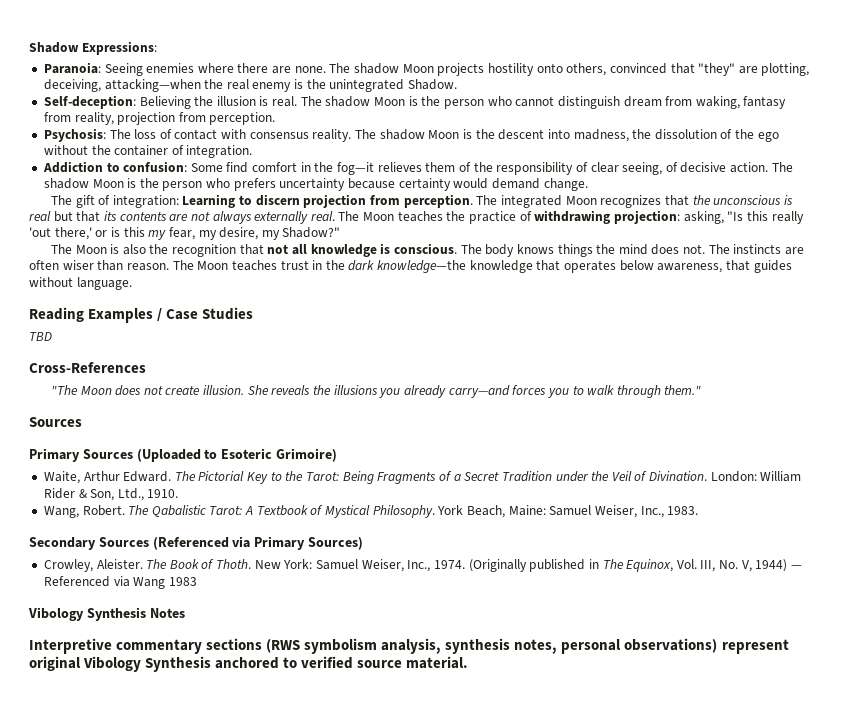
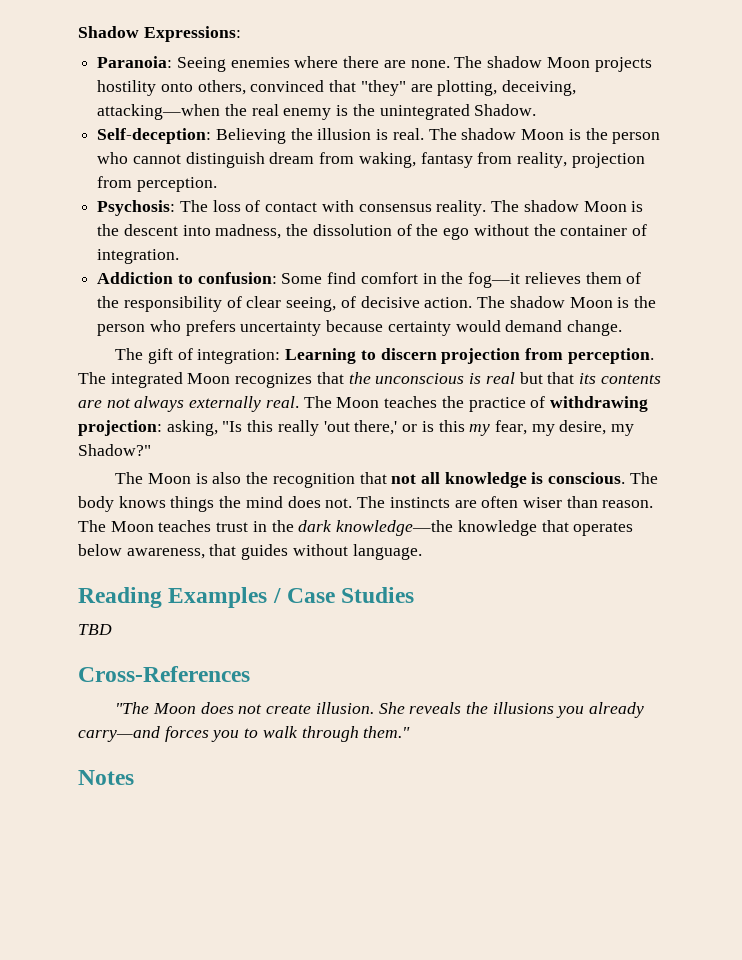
[29,417,82,427] [29,448,337,462] [43,471,802,484] [43,488,179,501] [43,505,699,518] [29,536,363,550] [43,559,803,572] [43,576,197,589] [28,607,185,621] [29,638,789,654] [29,656,469,672] Sources // Primary Sources (Uploaded to Esoteric Grimoire) // Waite, Arthur Edward. The Pictorial Key to the Tarot: Being Fragments of a Secret Tradition under the Veil of Divination. London: William Rider & Son, Ltd., 1910. // Wang, Robert. The Qabalistic Tarot: A Textbook of Mystical Philosophy. York Beach, Maine: Samuel Weiser, Inc., 1983. // Secondary Sources (Referenced via Primary Sources) // Crowley, Aleister. The Book of Thoth. New York: Samuel Weiser, Inc., 1974. (Originally published in The Equinox, Vol. III, No. V, 1944) — Referenced via Wang 1983 // Vibology Synthesis Notes // Interpretive commentary sections (RWS symbolism analysis, synthesis notes, personal observations) represent original Vibology Synthesis anchored to verified source material. -> [78,770,134,785] Notes

